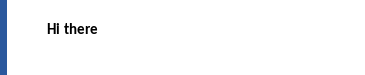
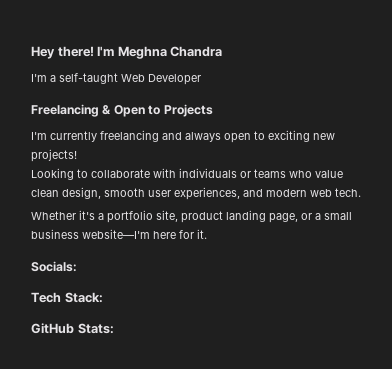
[47,23,98,34] Hi there -> [31,46,223,59] [31,73,201,85] [31,104,213,117] [31,130,335,143] [31,149,77,162] [31,168,343,180] [31,187,361,200] [31,210,352,223] [31,229,207,239] [31,261,77,272] [31,292,103,303] [31,323,114,334] Hey there! I'm Meghna Chandra // I'm a self-taught Web Developer // Freelancing & Open to Projects // I'm currently freelancing and always open to exciting new projects! // Looking to collaborate with individuals or teams who value clean design, smooth user experiences, and modern web tech. // Whether it's a portfolio site, product landing page, or a small business website—I'm here for it. // Socials: // Tech Stack: // GitHub Stats:

